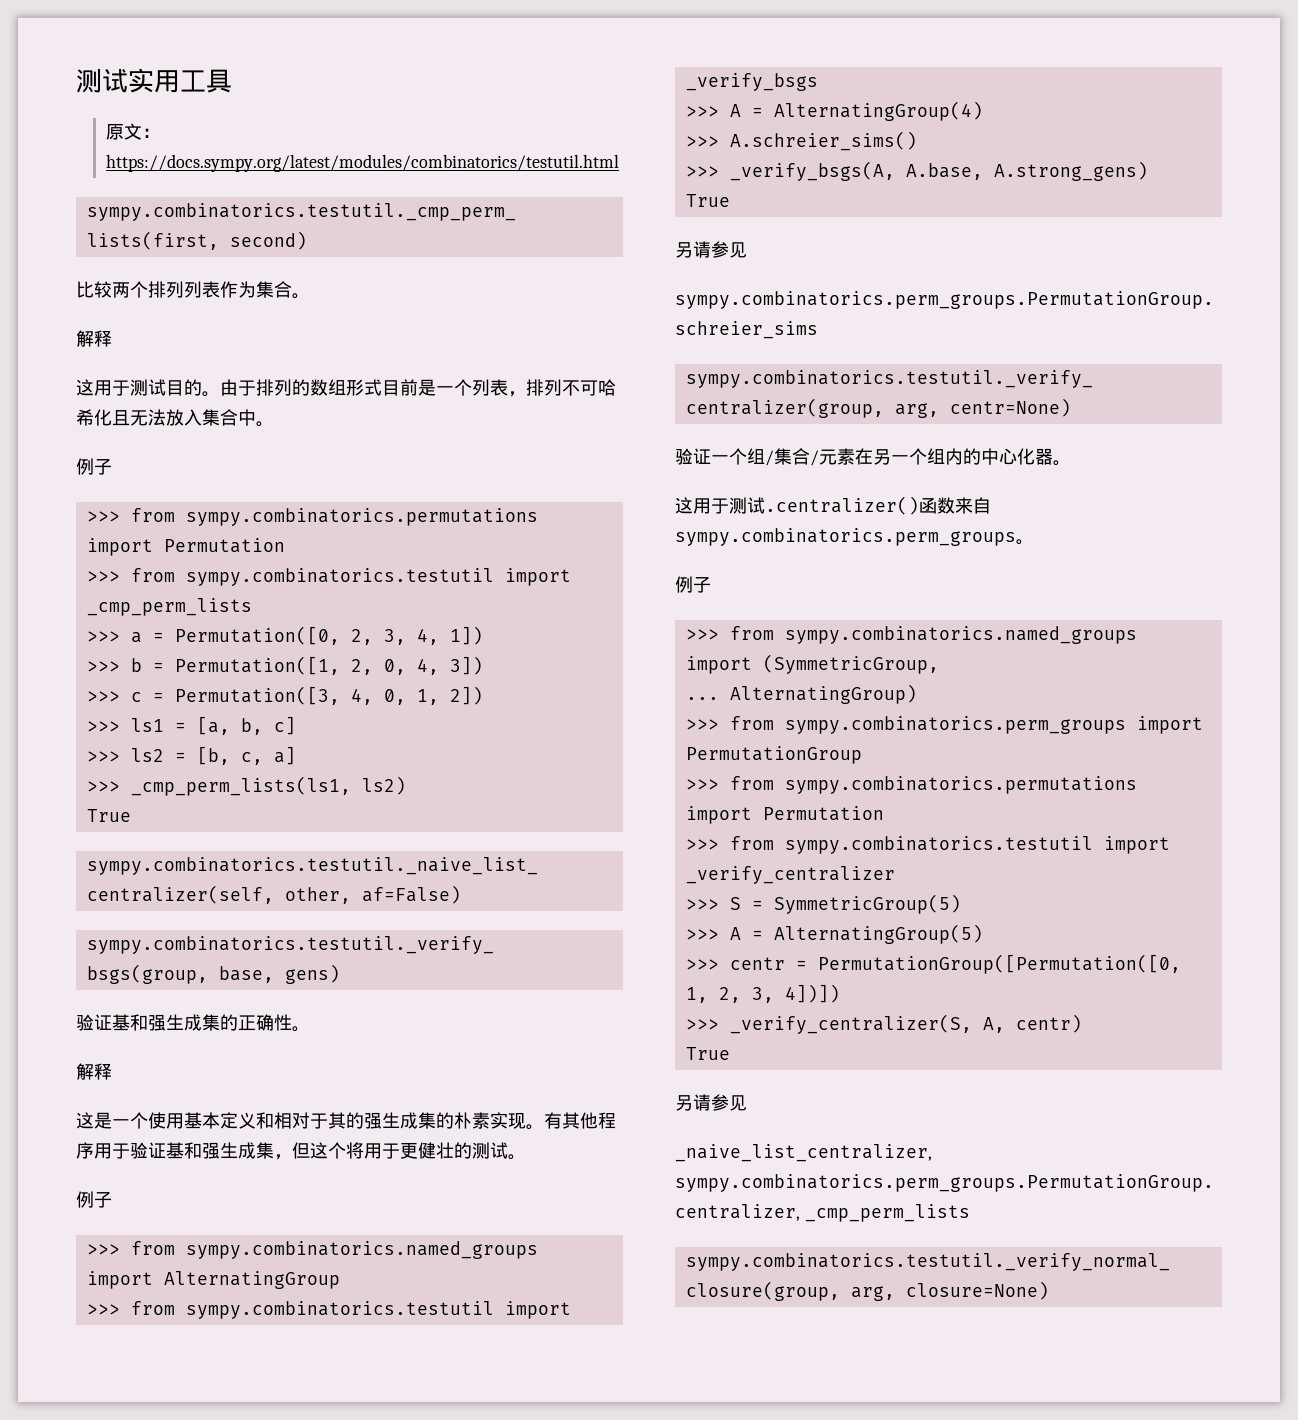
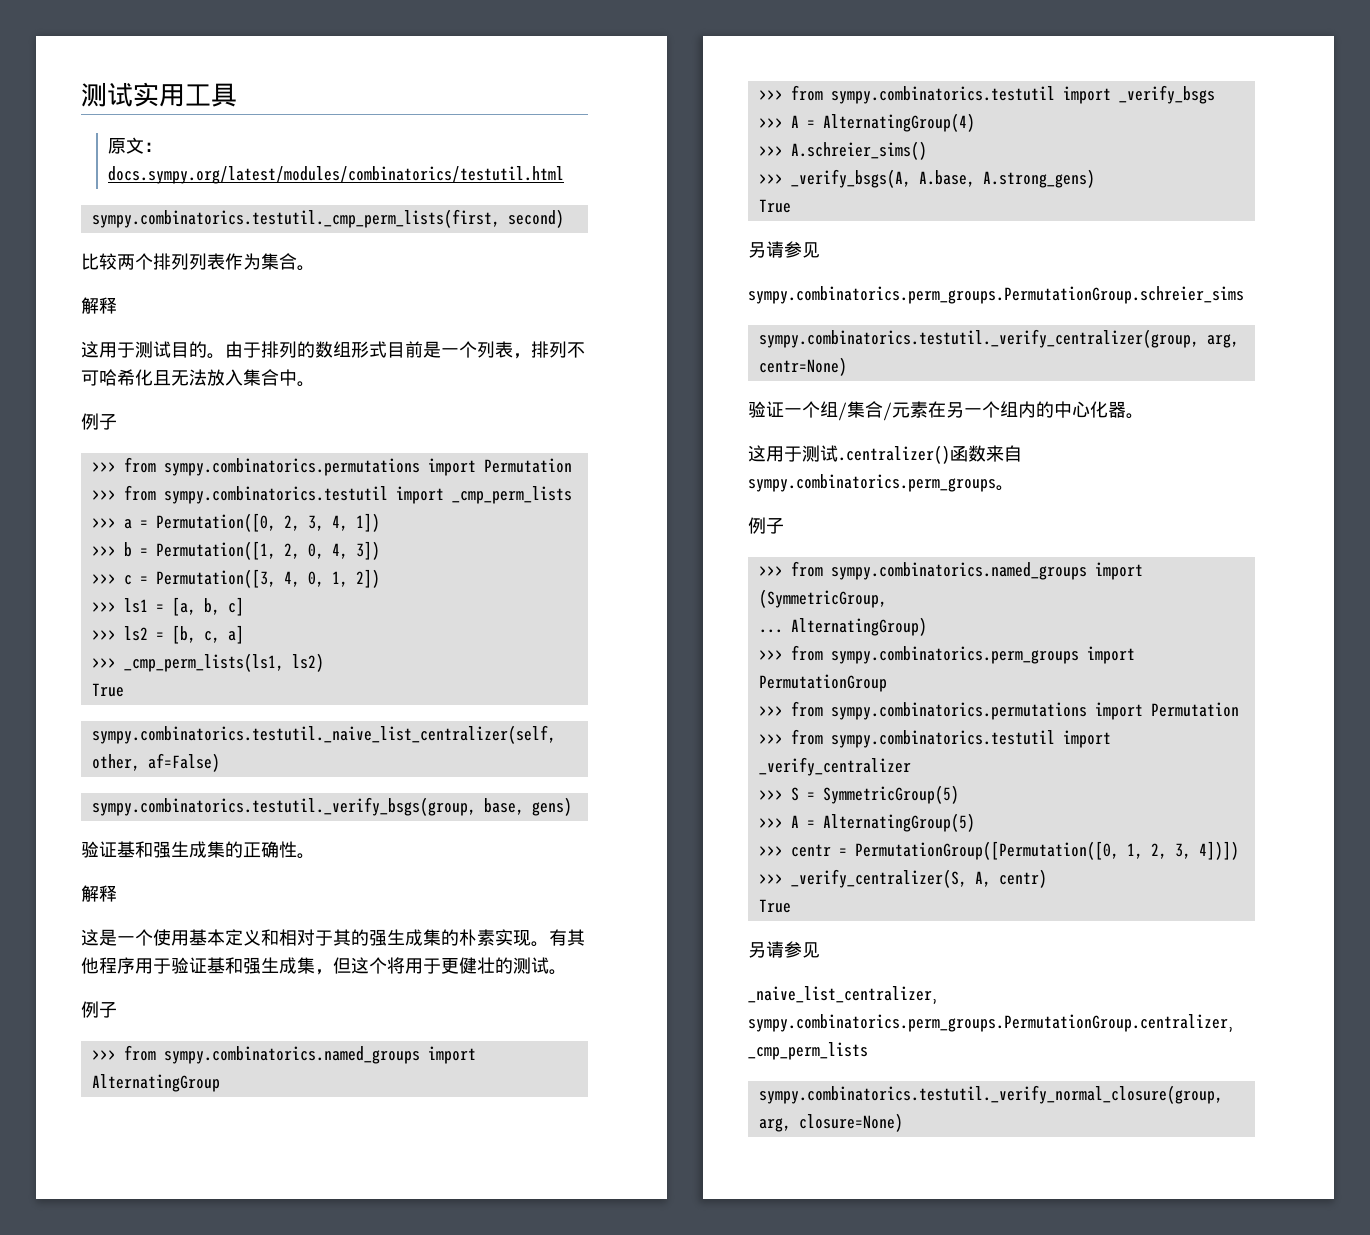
[105,154,619,172] https://docs.sympy.org/latest/modules/combinatorics/testutil.html -> [108,166,565,184] docs.sympy.org/latest/modules/combinatorics/testutil.html

